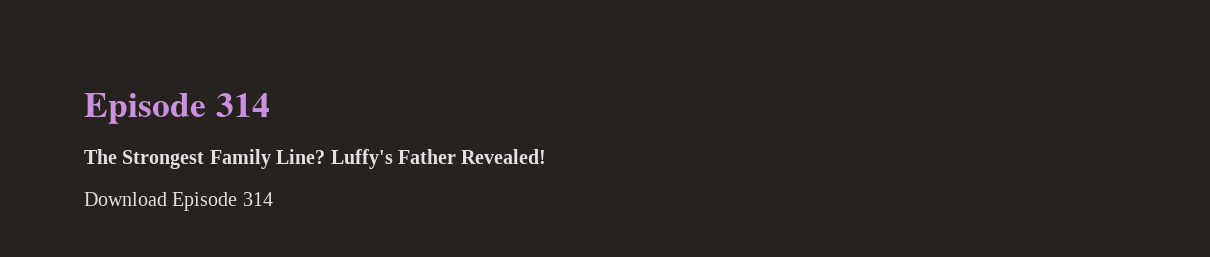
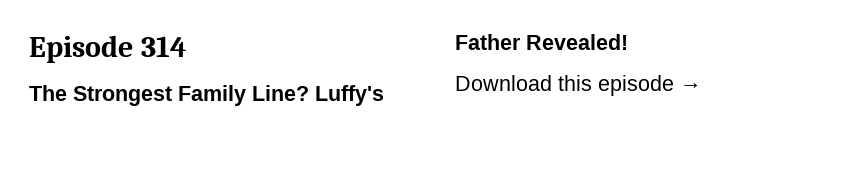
[172,192,273,211] Episode 314 -> [558,75,702,96] this episode →

